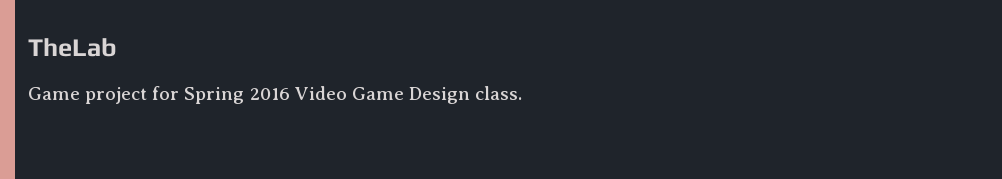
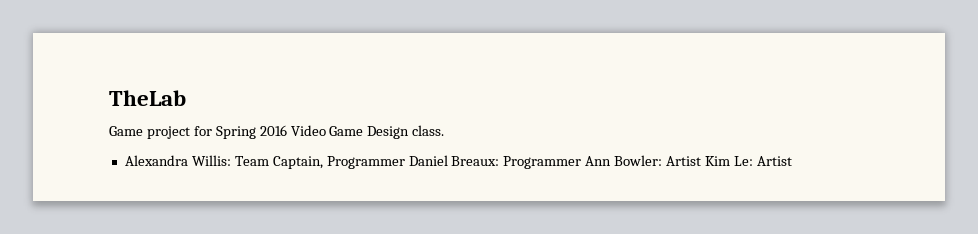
(523, 93) none -> [124,155,792,169] // Alexandra Willis: Team Captain, Programmer Daniel Breaux: Programmer Ann Bowler: Artist Kim Le: Artist

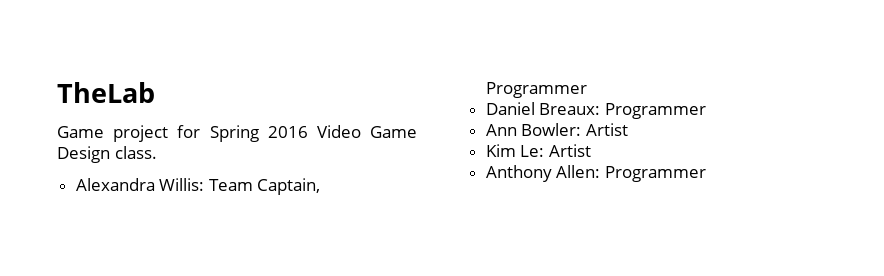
(405, 162) none -> (587, 90) //
(582, 162) none -> (706, 111) //
(702, 161) none -> (628, 129) //
(792, 161) none -> [485,165,706,182] // Anthony Allen: Programmer

